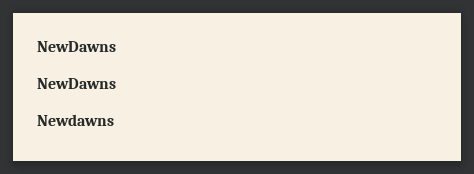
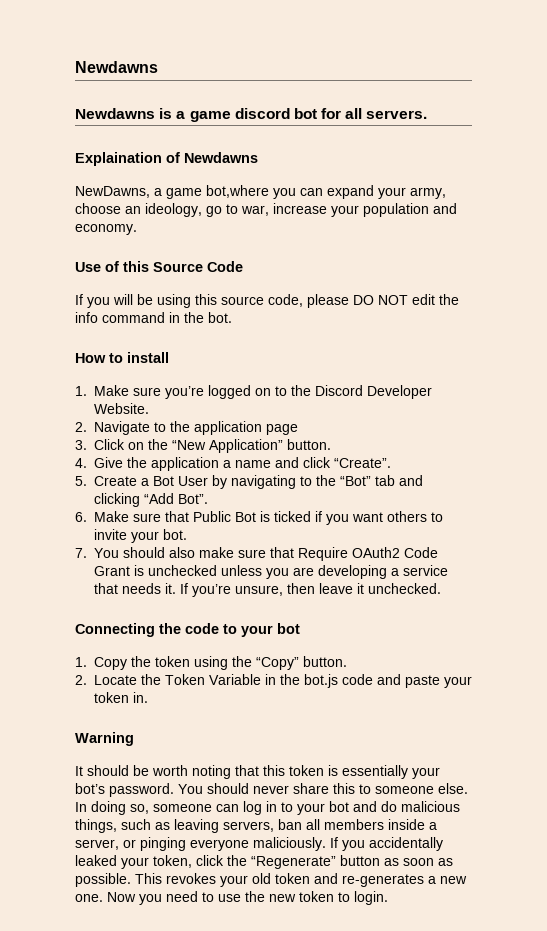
[37,41,116,52] [37,78,116,89] [37,114,114,126] NewDawns // NewDawns // Newdawns -> [75,61,158,73] [75,108,428,122] [75,152,258,166] [75,185,446,199] [75,203,457,217] [75,224,137,235] [75,261,243,272] [75,294,459,308] [75,312,232,323] [75,352,169,363] [75,385,432,399] [94,403,149,414] [75,421,298,435] [75,439,331,453] [75,457,391,471] [75,475,423,489] [94,493,208,507] [75,511,443,525] [94,529,187,543] [75,547,438,561] [94,565,448,579] [94,583,441,597] [75,623,300,637] [75,656,347,670] [75,674,472,688] [94,692,148,703] [75,732,134,746] [75,765,440,779] [75,783,468,797] [75,801,460,815] [75,819,437,833] [75,837,443,851] [75,855,453,869] [75,873,467,887] [75,891,388,905] Newdawns // Newdawns is a game discord bot for all servers. // Explaination of Newdawns // NewDawns, a game bot,where you can expand your army, choose an ideology, go to war, increase your population and economy. // Use of this Source Code // If you will be using this source code, please DO NOT edit the info command in the bot. // How to install // 1. Make sure you’re logged on to the Discord Developer Website. // 2. Navigate to the application page // 3. Click on the “New Application” button. // 4. Give the application a name and click “Create”. // 5. Create a Bot User by navigating to the “Bot” tab and clicking “Add Bot”. // 6. Make sure that Public Bot is ticked if you want others to invite your bot. // 7. You should also make sure that Require OAuth2 Code Grant is unchecked unless you are developing a service that needs it. If you’re unsure, then leave it unchecked. // Connecting the code to your bot // 1. Copy the token using the “Copy” button. // 2. Locate the Token Variable in the bot.js code and paste your token in. // Warning // It should be worth noting that this token is essentially your bot’s password. You should never share this to someone else. In doing so, someone can log in to your bot and do malicious things, such as leaving servers, ban all members inside a server, or pinging everyone maliciously. If you accidentally leaked your token, click the “Regenerate” button as soon as possible. This revokes your old token and re-generates a new one. Now you need to use the new token to login.

